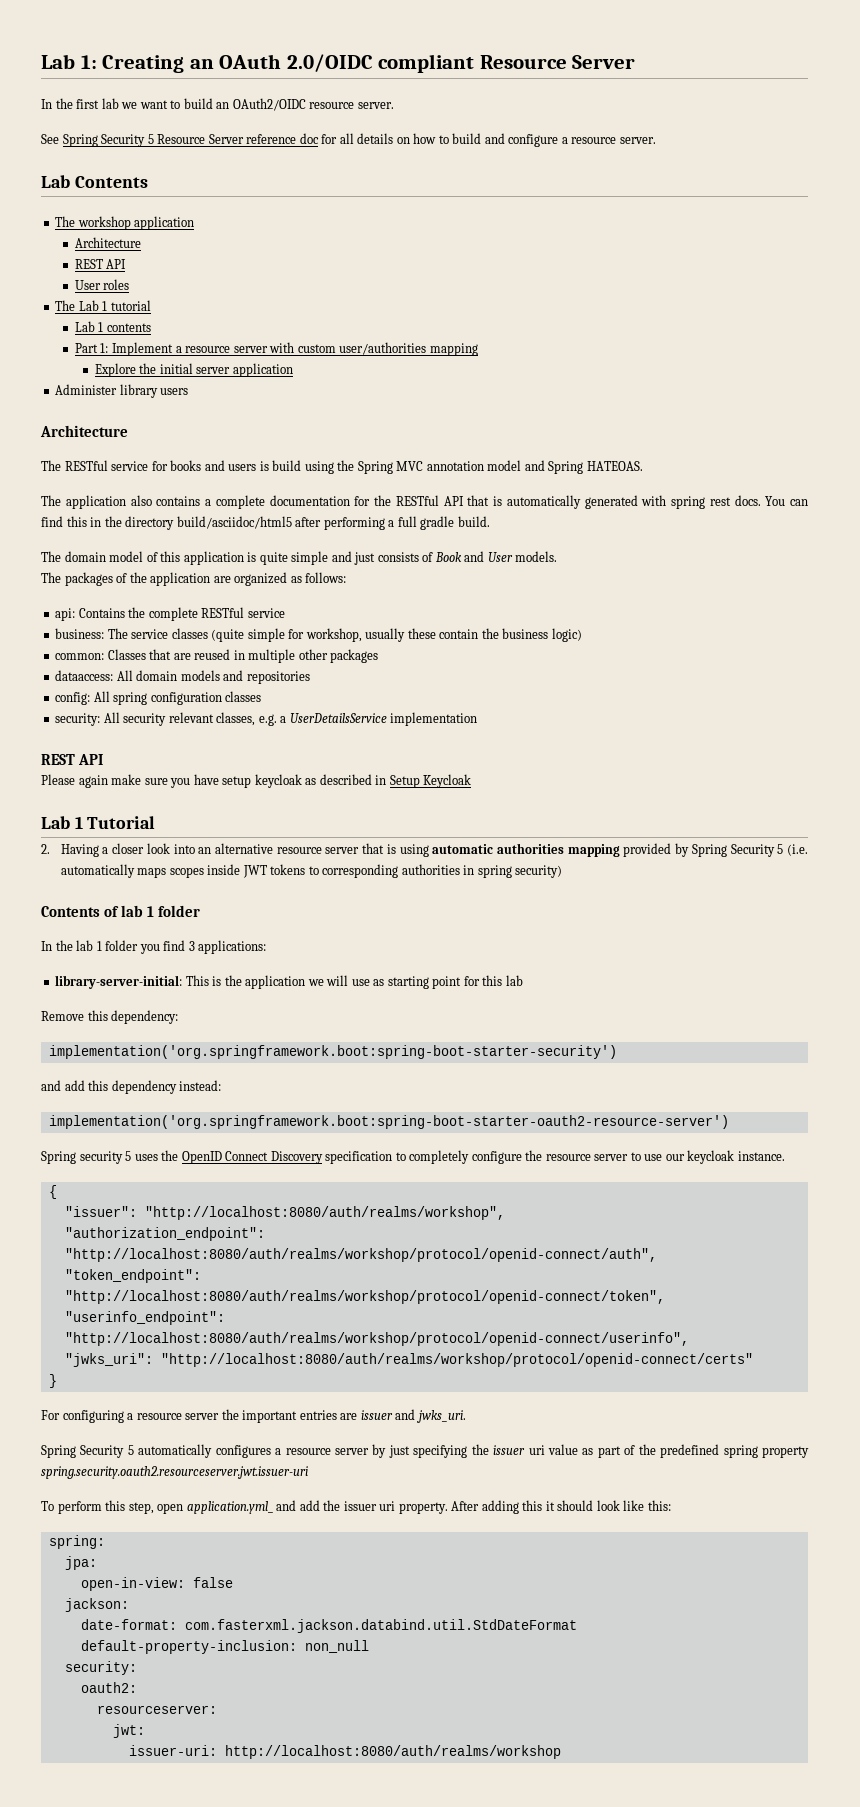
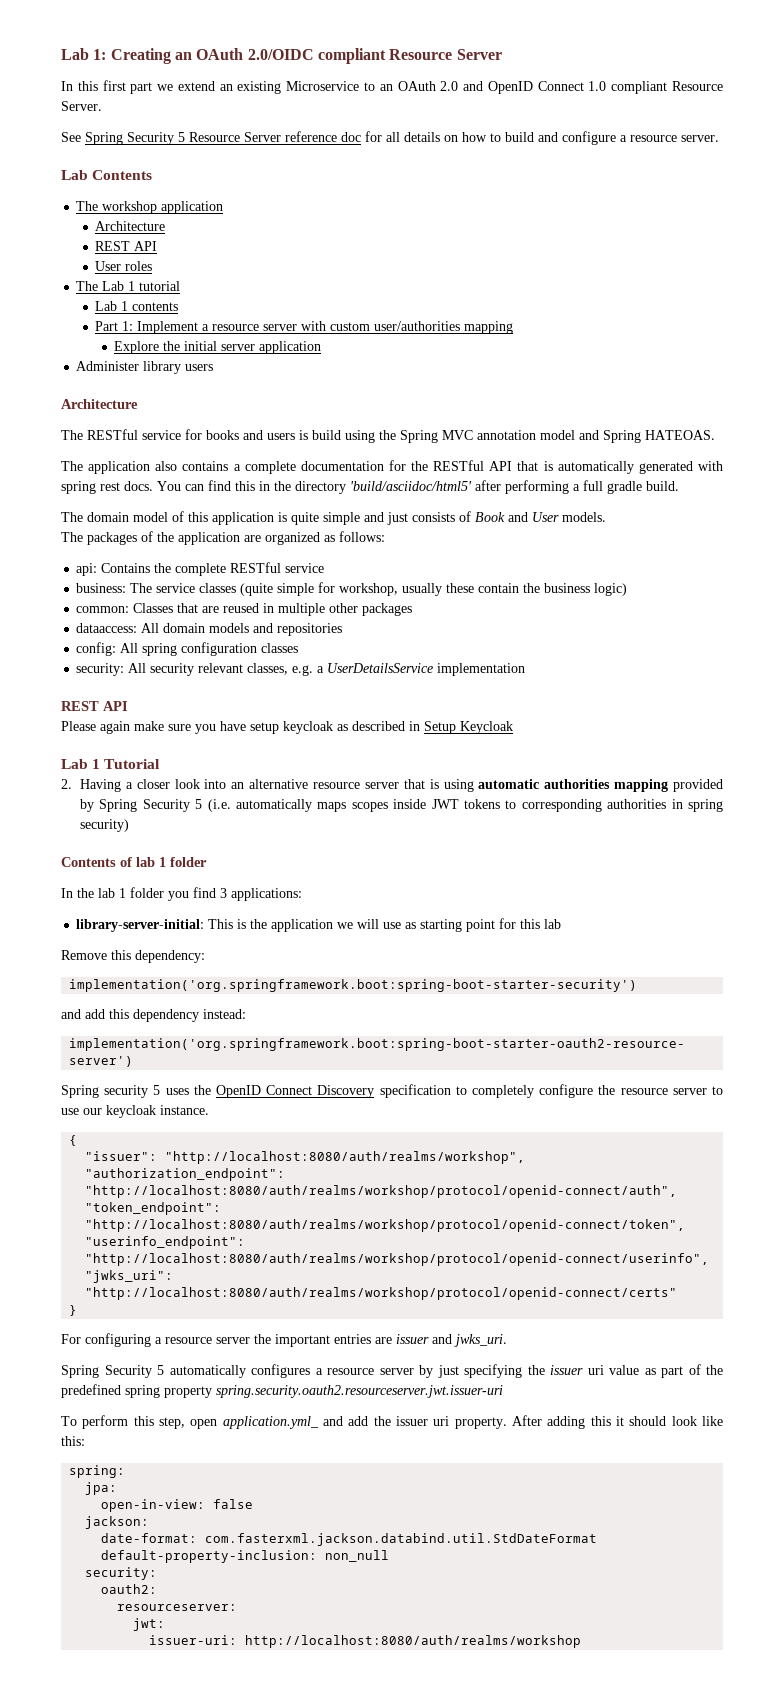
[55,98,394,111] the first lab we want to build an OAuth2/OIDC resource server. -> [77,80,723,94] [61,101,102,111] this first part we extend an existing Microservice to an OAuth 2.0 and OpenID Connect 1.0 compliant Resource Server.
[176,516,292,529] build/asciidoc/html5 -> [350,481,472,491] 'build/asciidoc/html5'

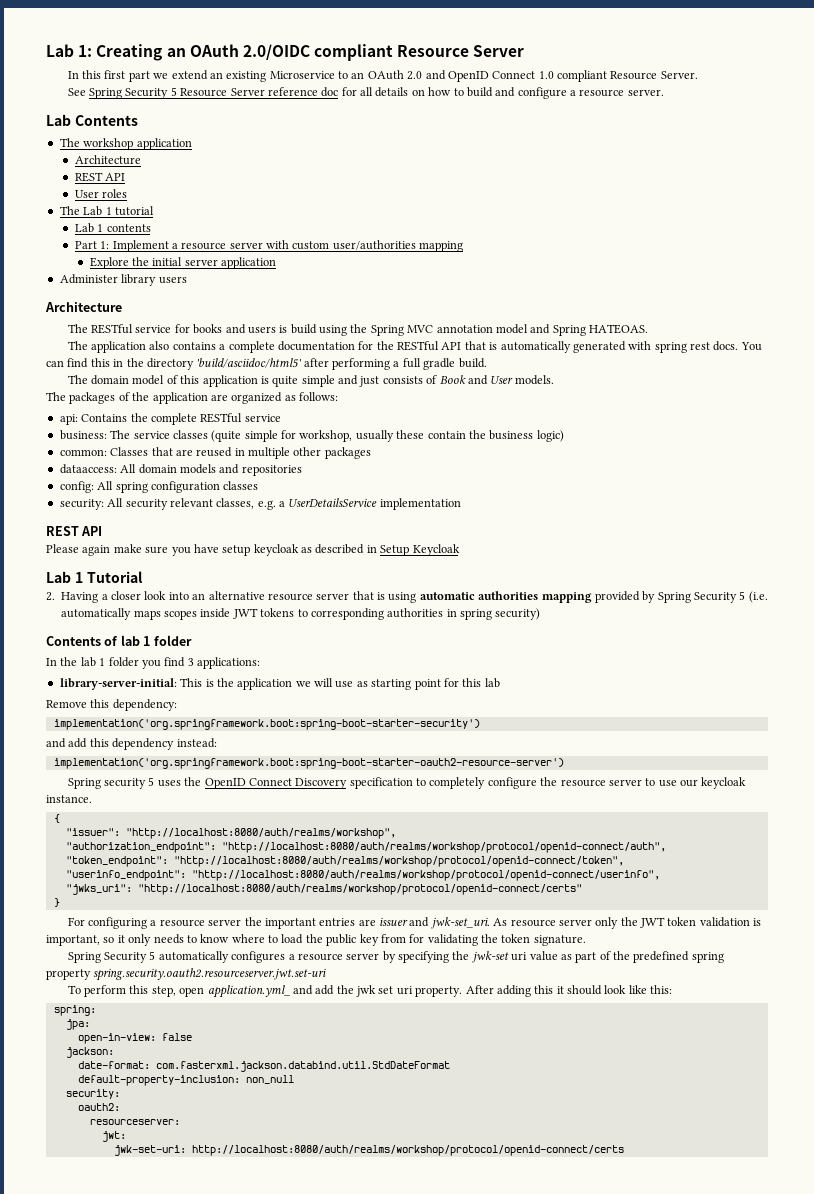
[454,1334,507,1347] jwks_uri. -> [430,917,762,929] [46,934,586,946] jwk-set_uri. As resource server only the JWT token validation is important, so it only needs to know where to load the public key from for validating the token signature.
[437,1365,459,1378] just -> (396, 957) none
[550,1365,583,1375] issuer -> [471,951,509,963] jwk-set
[216,1385,503,1398] spring.security.oauth2.resourceserver.jwt.issuer-uri -> [93,968,327,981] spring.security.oauth2.resourceserver.jwt.set-uri
[395,1416,428,1426] issuer -> [356,985,394,997] jwk set
[149,1635,582,1648] issuer-uri: http://localhost:8080/auth/realms/workshop -> [113,1145,624,1156] jwk-set-uri: http://localhost:8080/auth/realms/workshop/protocol/openid-connect/certs

